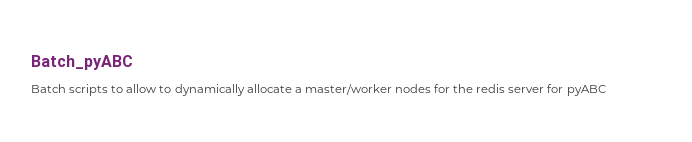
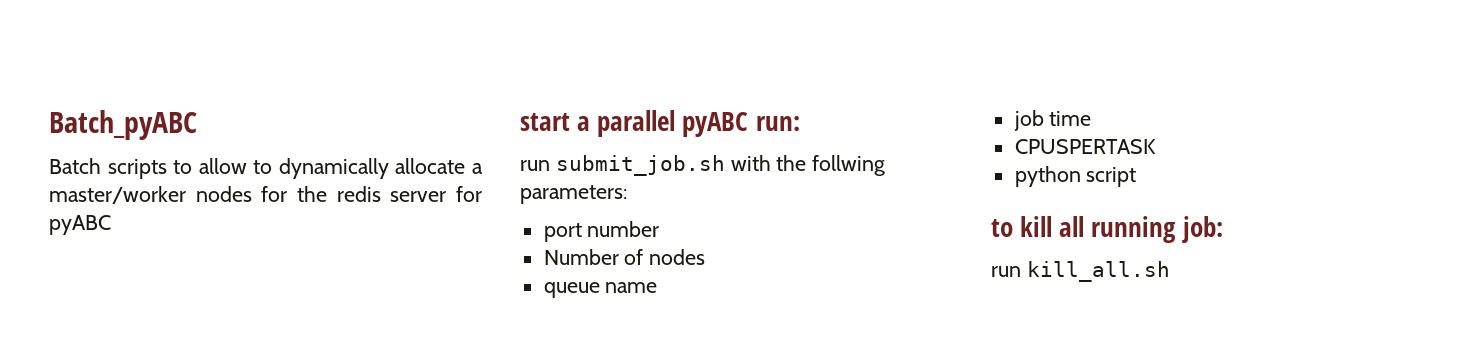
(606, 90) none -> [520,110,800,137] [520,155,886,176] [520,185,627,204] [543,221,660,242] [543,249,706,265] [543,282,658,298] [1013,110,1092,131] [1014,139,1156,154] [1014,166,1137,187] [991,216,1223,243] [991,261,1170,282] // start a parallel pyABC run: // run submit_job.sh with the follwing parameters: // port number // Number of nodes // queue name // job time // CPUSPERTASK // python script // to kill all running job: // run kill_all.sh

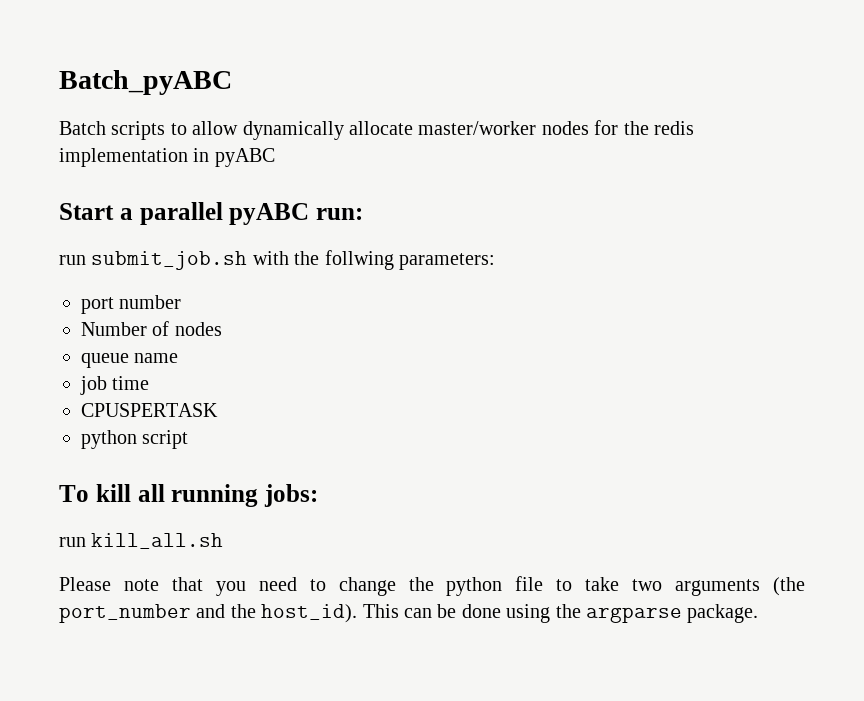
[253,160,273,174] to -> (239, 128) none
[472,163,483,174] a -> (413, 128) none
[390,186,482,202] server for -> [59,148,210,167] implementation in
[520,113,570,131] start -> [59,203,114,220] Start
[991,219,1013,237] to -> [59,485,89,502] To
[1181,216,1223,243] job: -> [264,484,318,507] jobs:
(1170, 271) none -> [59,576,806,596] [59,604,759,623] // Please note that you need to change the python file to take two arguments (the port_number and the host_id). This can be done using the argparse package.

